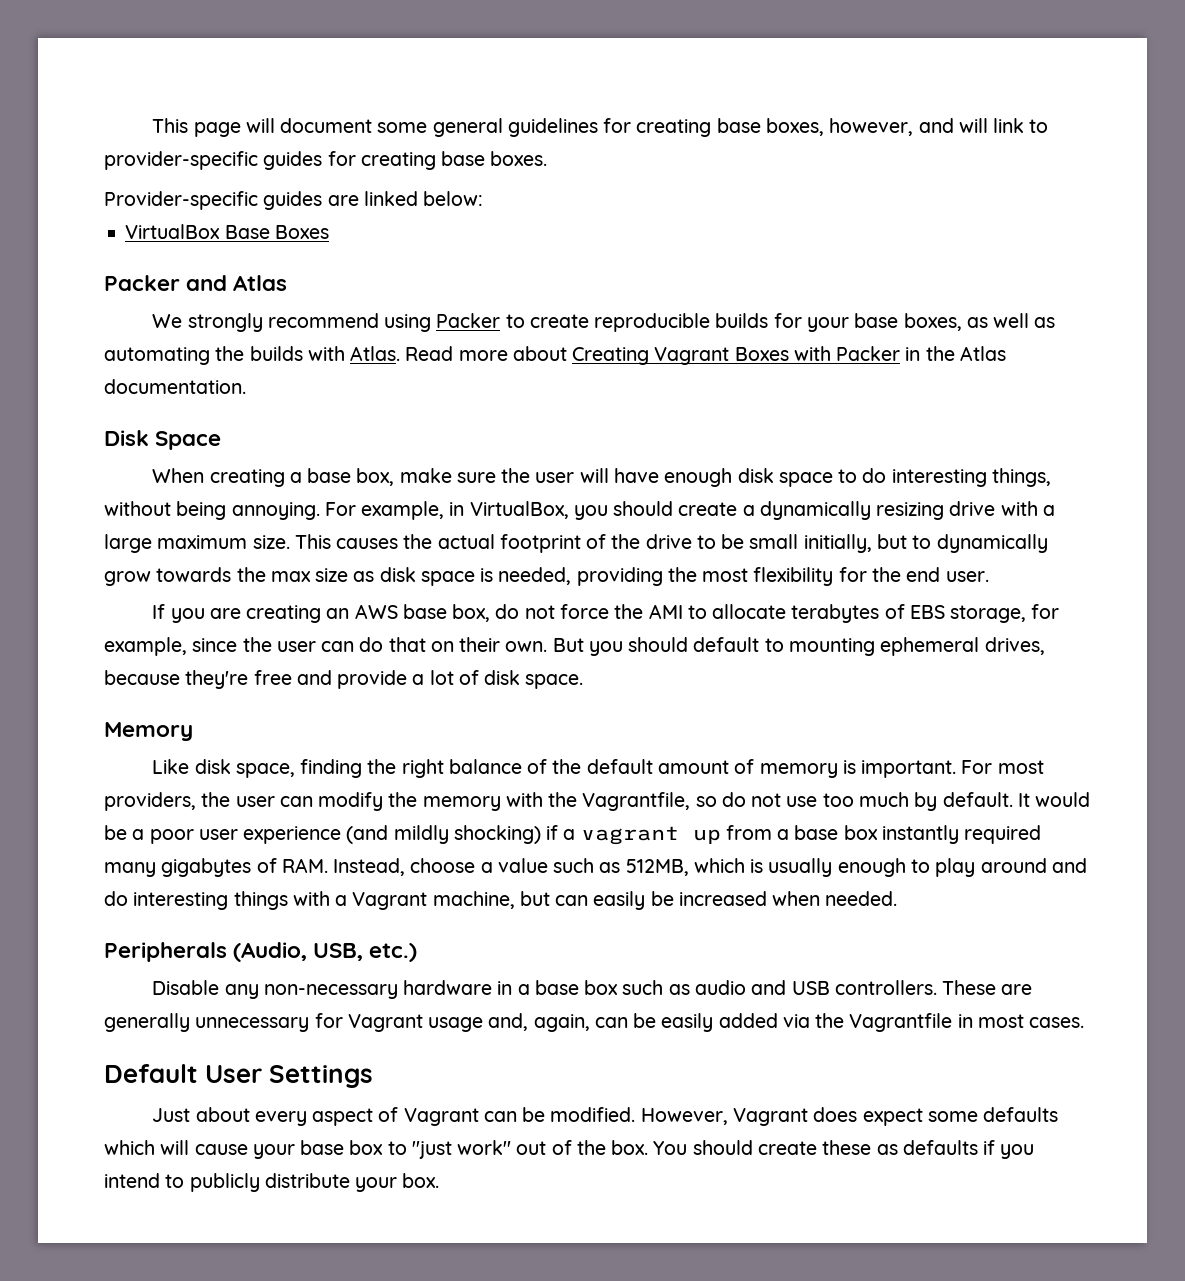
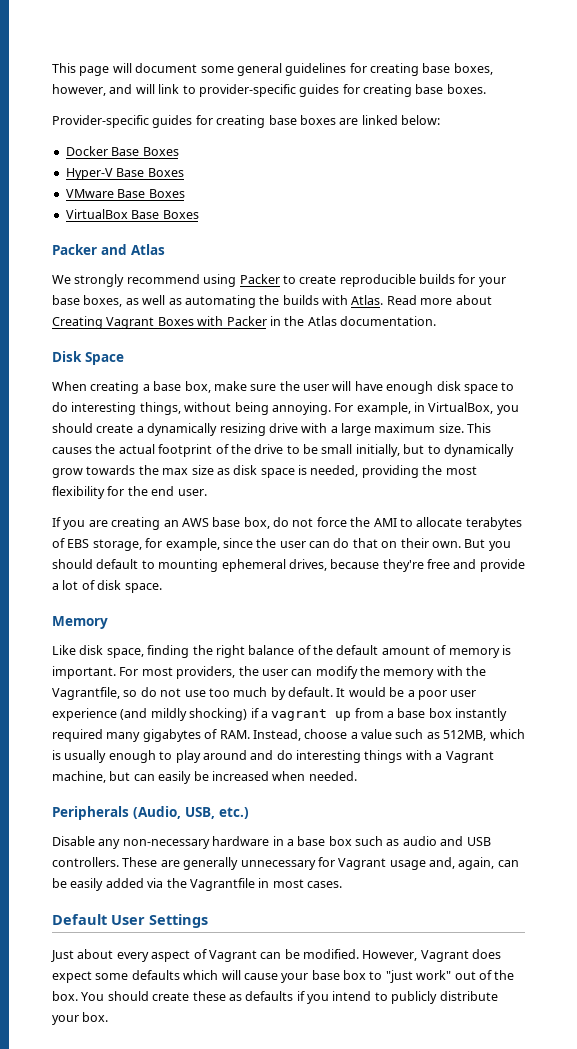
(323, 200) none -> [195,115,336,128] for creating base boxes
(484, 198) none -> [65,146,179,156] [65,168,184,180] [65,189,185,198] // Docker Base Boxes // Hyper-V Base Boxes // VMware Base Boxes

